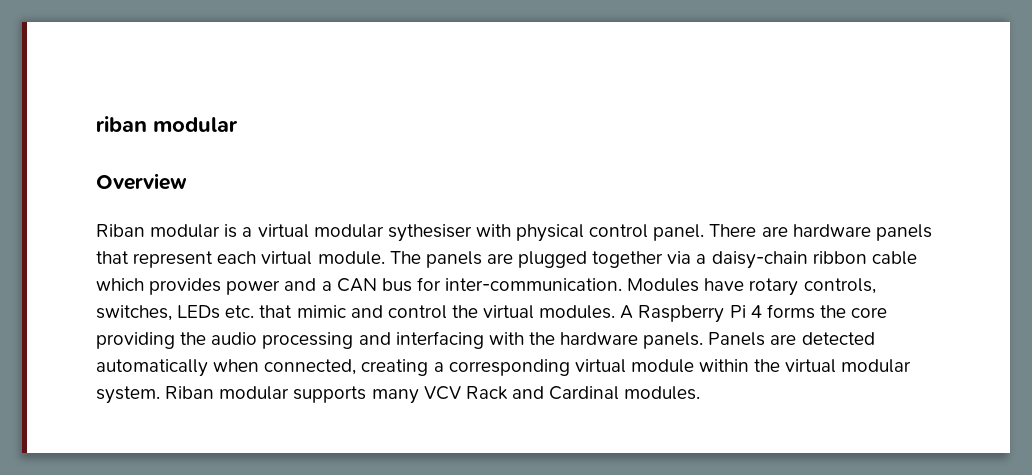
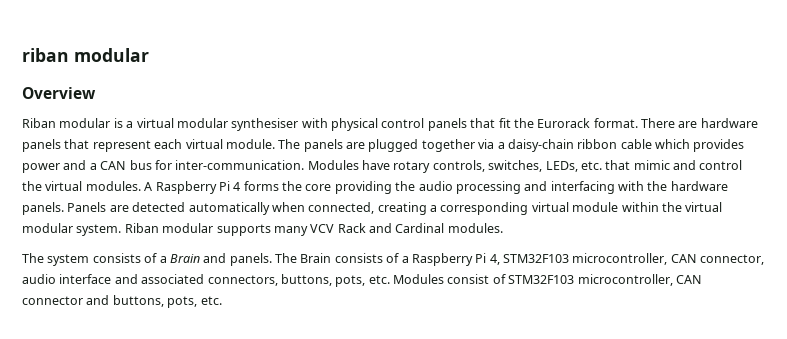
[387,224,472,242] sythesiser -> [231,118,299,131] synthesiser
[653,224,705,241] panel. -> [427,118,638,131] panels that fit the Eurorack format.
[177,305,221,319] LEDs -> [545,161,578,172] LEDs,
(701, 393) none -> [22,253,765,266] [22,274,702,287] [22,295,222,308] // The system consists of a Brain and panels. The Brain consists of a Raspberry Pi 4, STM32F103 microcontroller, CAN connector, audio interface and associated connectors, buttons, pots, etc. Modules consist of STM32F103 microcontroller, CAN connector and buttons, pots, etc.

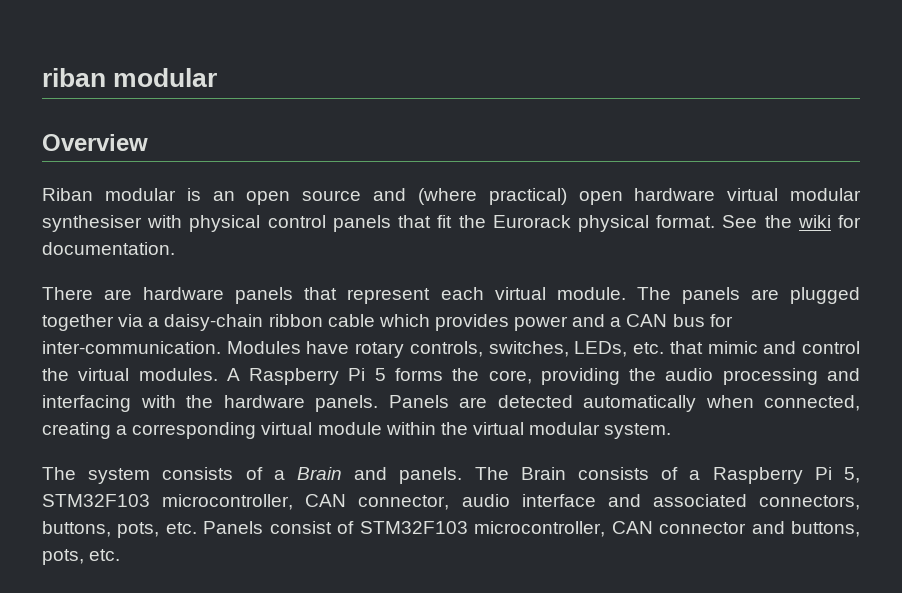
[126,121,134,128] a -> [212,188,716,205] an open source and (where practical) open hardware
[593,118,638,128] format. -> [577,215,861,232] [42,242,175,255] physical format. See the wiki for documentation. //
[233,182,241,191] 4 -> [374,368,386,381] 5
[305,184,332,191] core -> [488,370,532,384] core,
[124,223,503,236] Riban modular supports many VCV Rack and Cardinal modules. -> (672, 431) none
[489,254,500,265] 4, -> [844,467,861,483] 5,
[393,274,444,284] Modules -> [203,521,264,534] Panels

